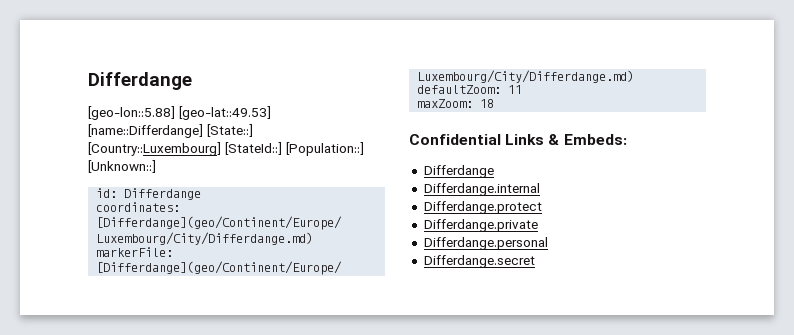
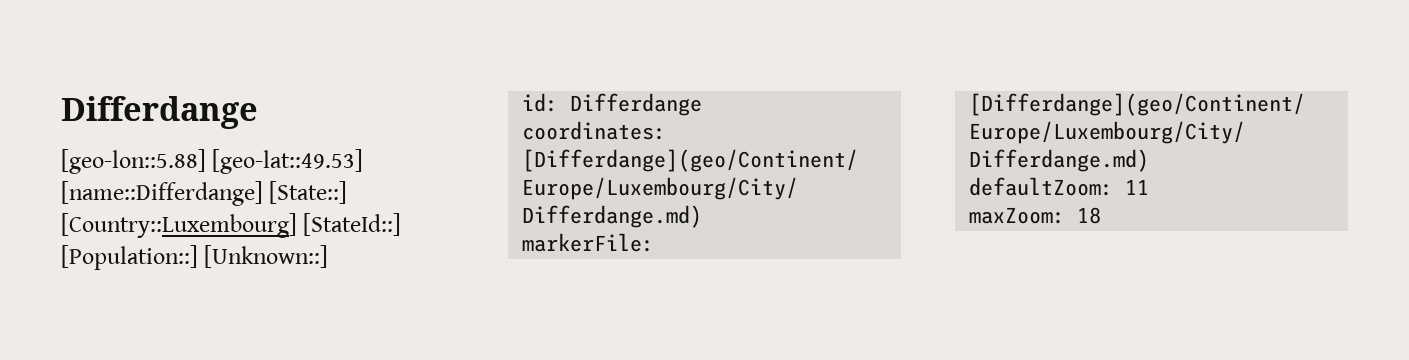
[409,134,627,145] [423,165,494,178] [423,183,540,196] [423,201,542,214] [423,219,538,232] [423,237,548,250] [423,255,535,268] // Confidential Links & Embeds: // Differdange // Differdange.internal // Differdange.protect // Differdange.private // Differdange.personal // Differdange.secret -> (1102, 215) none

